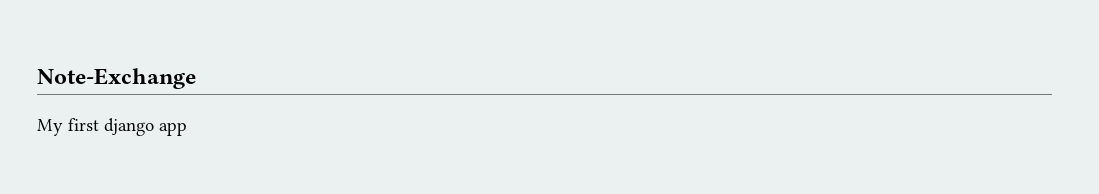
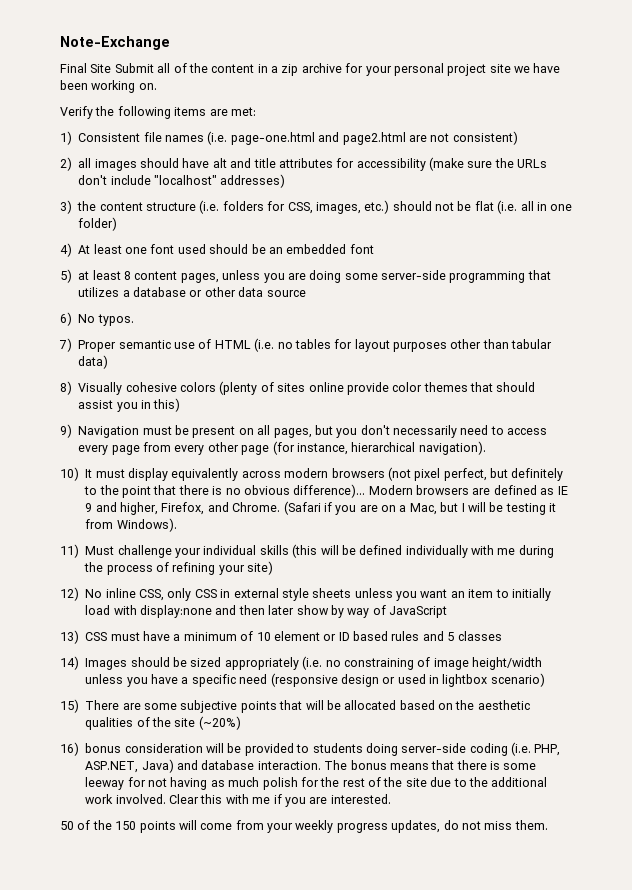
[37,118,187,136] My first django app -> [60,63,561,76] [60,80,157,93] [60,106,256,119] [60,131,518,145] [60,157,548,171] [78,174,286,188] [60,200,573,214] [78,217,118,231] [60,243,374,257] [60,269,551,283] [78,287,306,297] [60,312,134,326] [59,338,553,352] [78,355,109,369] [60,381,536,395] [78,398,181,412] [60,424,548,438] [78,441,486,455] [60,467,564,481] [84,484,568,498] [85,501,556,515] [85,518,177,532] [60,544,554,558] [84,561,274,575] [60,587,551,601] [85,605,447,618] [60,630,502,644] [60,656,542,670] [85,673,545,687] [60,699,530,713] [85,716,241,730] [60,742,561,756] [85,759,537,773] [85,777,548,790] [85,794,391,807] [60,820,548,833] Final Site Submit all of the content in a zip archive for your personal project site we have been working on. // Verify the following items are met: // 1) Consistent file names (i.e. page-one.html and page2.html are not consistent) // 2) all images should have alt and title attributes for accessibility (make sure the URLs don't include "localhost" addresses) // 3) the content structure (i.e. folders for CSS, images, etc.) should not be flat (i.e. all in one folder) // 4) At least one font used should be an embedded font // 5) at least 8 content pages, unless you are doing some server-side programming that utilizes a database or other data source // 6) No typos. // 7) Proper semantic use of HTML (i.e. no tables for layout purposes other than tabular data) // 8) Visually cohesive colors (plenty of sites online provide color themes that should assist you in this) // 9) Navigation must be present on all pages, but you don't necessarily need to access every page from every other page (for instance, hierarchical navigation). // 10) It must display equivalently across modern browsers (not pixel perfect, but definitely to the point that there is no obvious difference)... Modern browsers are defined as IE 9 and higher, Firefox, and Chrome. (Safari if you are on a Mac, but I will be testing it from Windows). // 11) Must challenge your individual skills (this will be defined individually with me during the process of refining your site) // 12) No inline CSS, only CSS in external style sheets unless you want an item to initially load with display:none and then later show by way of JavaScript // 13) CSS must have a minimum of 10 element or ID based rules and 5 classes // 14) Images should be sized appropriately (i.e. no constraining of image height/width unless you have a specific need (responsive design or used in lightbox scenario) // 15) There are some subjective points that will be allocated based on the aesthetic qualities of the site (~20%) // 16) bonus consideration will be provided to students doing server-side coding (i.e. PHP, ASP.NET, Java) and database interaction. The bonus means that there is some leeway for not having as much polish for the rest of the site due to the additional work involved. Clear this with me if you are interested. // 50 of the 150 points will come from your weekly progress updates, do not miss them.

